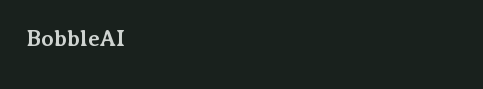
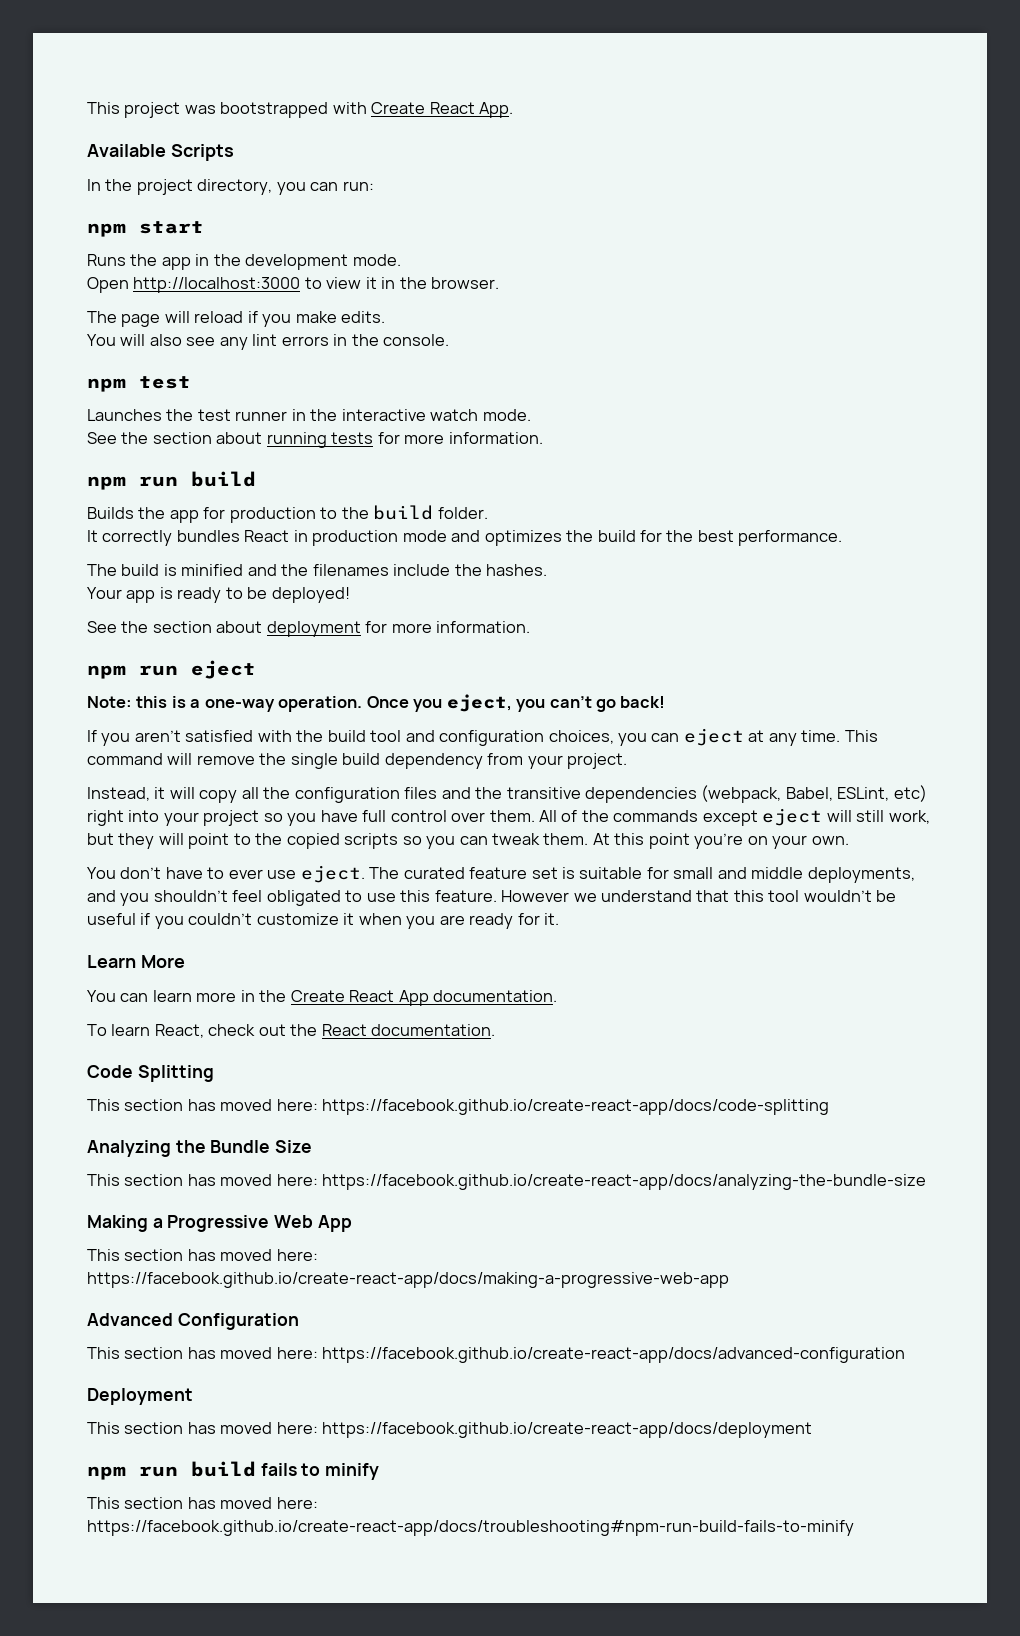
[26,30,125,46] BobbleAI -> [87,102,514,118] [87,144,234,161] [87,179,374,195] [87,221,204,237] [87,254,401,270] [87,277,500,293] [87,311,386,327] [87,334,450,350] [87,376,191,392] [87,409,531,421] [87,432,543,448] [87,471,256,490] [87,505,488,523] [87,530,843,546] [87,564,548,576] [87,587,350,603] [87,621,531,637] [87,660,256,679] [87,694,666,712] [87,728,878,746] [87,753,628,769] [87,785,927,803] [87,808,930,826] [87,833,849,849] [87,865,915,883] [87,890,897,906] [87,913,560,929] [87,955,185,968] [87,990,558,1006] [87,1024,496,1038] [87,1065,214,1082] [87,1099,830,1115] [87,1140,313,1157] [87,1174,927,1190] [87,1215,352,1232] [87,1249,318,1261] [87,1272,729,1288] [87,1313,299,1330] [87,1347,906,1363] [87,1388,193,1405] [87,1422,813,1438] [87,1461,380,1480] [87,1497,318,1509] [87,1520,854,1536] This project was bootstrapped with Create React App. // Available Scripts // In the project directory, you can run: // npm start // Runs the app in the development mode. // Open http://localhost:3000 to view it in the browser. // The page will reload if you make edits. // You will also see any lint errors in the console. // npm test // Launches the test runner in the interactive watch mode. // See the section about running tests for more information. // npm run build // Builds the app for production to the build folder. // It correctly bundles React in production mode and optimizes the build for the best performance. // The build is minified and the filenames include the hashes. // Your app is ready to be deployed! // See the section about deployment for more information. // npm run eject // Note: this is a one-way operation. Once you eject, you can’t go back! // If you aren’t satisfied with the build tool and configuration choices, you can eject at any time. This command will remove the single build dependency from your project. // Instead, it will copy all the configuration files and the transitive dependencies (webpack, Babel, ESLint, etc) right into your project so you have full control over them. All of the commands except eject will still work, but they will point to the copied scripts so you can tweak them. At this point you’re on your own. // You don’t have to ever use eject. The curated feature set is suitable for small and middle deployments, and you shouldn’t feel obligated to use this feature. However we understand that this tool wouldn’t be useful if you couldn’t customize it when you are ready for it. // Learn More // You can learn more in the Create React App documentation. // To learn React, check out the React documentation. // Code Splitting // This section has moved here: https://facebook.github.io/create-react-app/docs/code-splitting // Analyzing the Bundle Size // This section has moved here: https://facebook.github.io/create-react-app/docs/analyzing-the-bundle-size // Making a Progressive Web App // This section has moved here: https://facebook.github.io/create-react-app/docs/making-a-progressive-web-app // Advanced Configuration // This section has moved here: https://facebook.github.io/create-react-app/docs/advanced-configuration // Deployment // This section has moved here: https://facebook.github.io/create-react-app/docs/deployment // npm run build fails to minify // This section has moved here: https://facebook.github.io/create-react-app/docs/troubleshooting#npm-run-build-fails-to-minify

